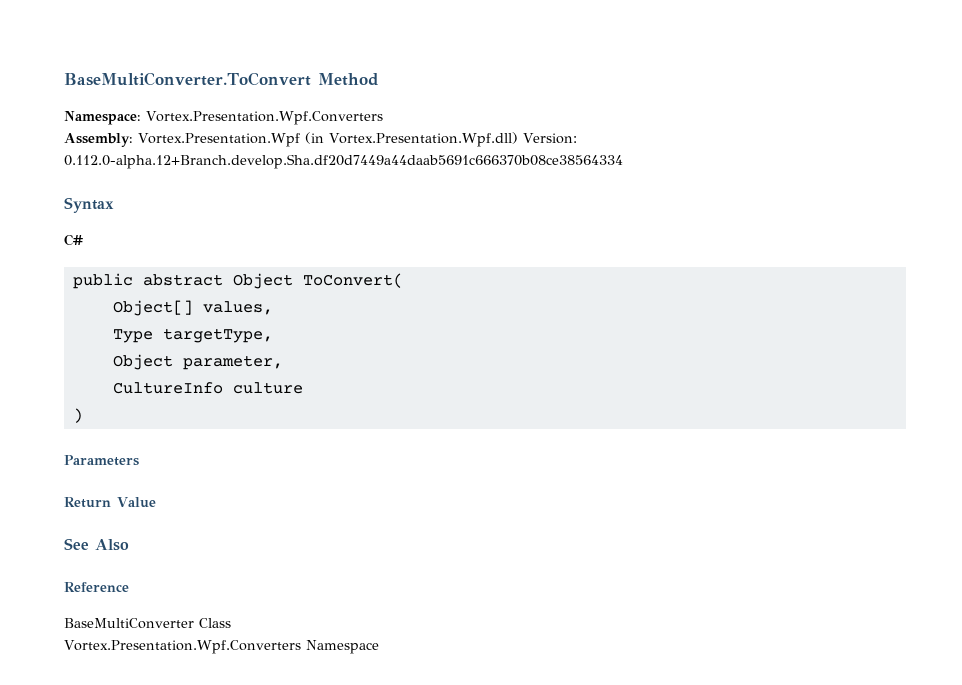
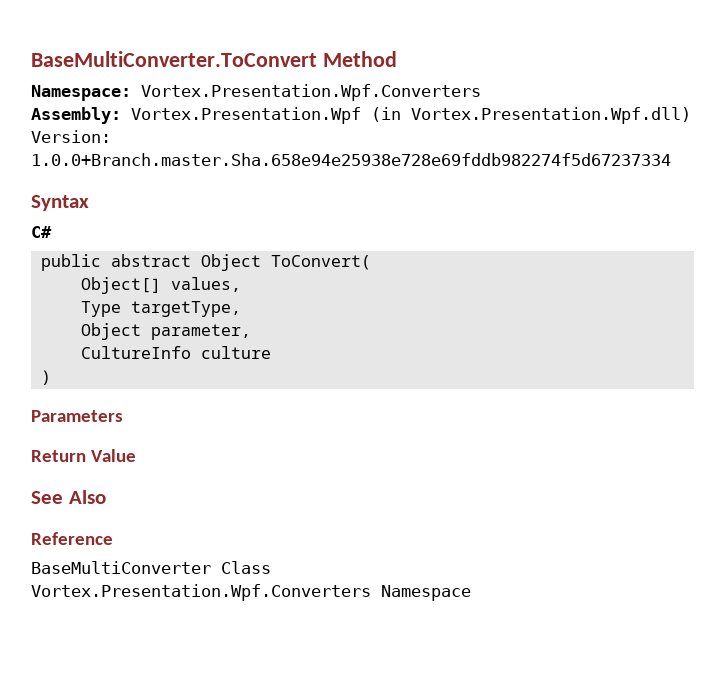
[64,154,623,169] 0.112.0-alpha.12+Branch.develop.Sha.df20d7449a44daab5691c666370b08ce38564334 -> [31,153,671,166] 1.0.0+Branch.master.Sha.658e94e25938e728e69fddb982274f5d67237334

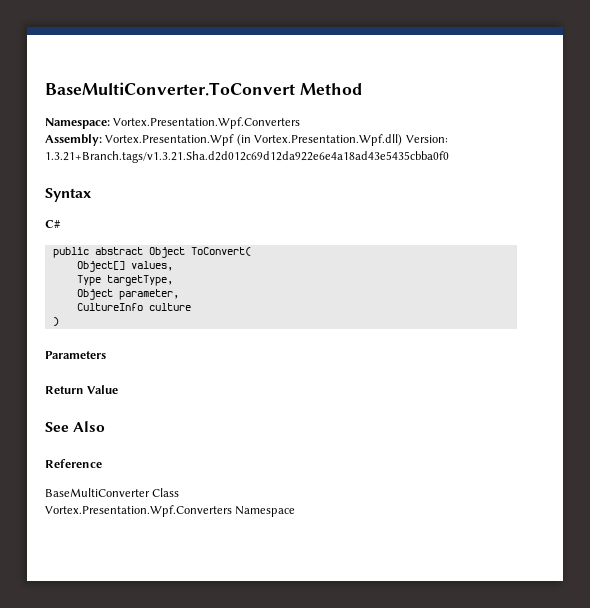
[31,153,671,166] 1.0.0+Branch.master.Sha.658e94e25938e728e69fddb982274f5d67237334 -> [45,151,449,163] 1.3.21+Branch.tags/v1.3.21.Sha.d2d012c69d12da922e6e4a18ad43e5435cbba0f0

